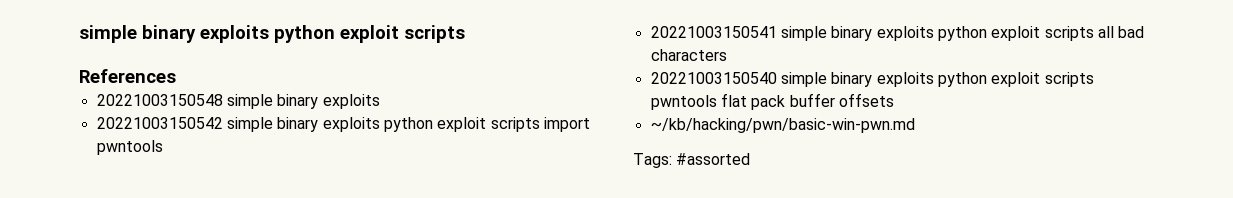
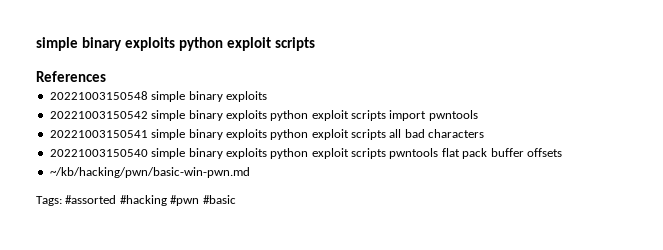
(751, 159) none -> [119,195,236,206] #hacking #pwn #basic

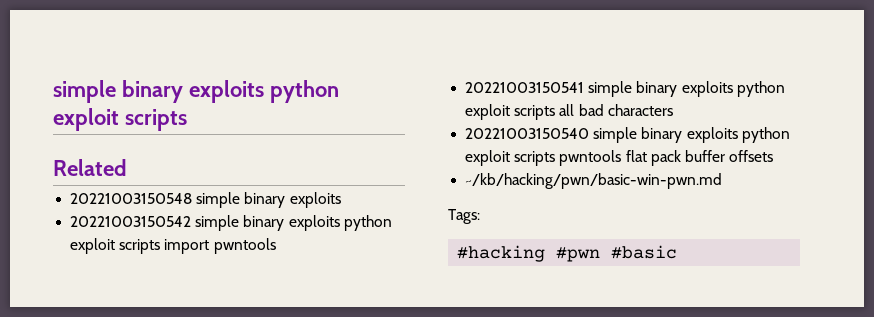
[36,71,106,82] References -> [53,159,127,176] Related
[65,195,117,204] #assorted -> (480, 216) //

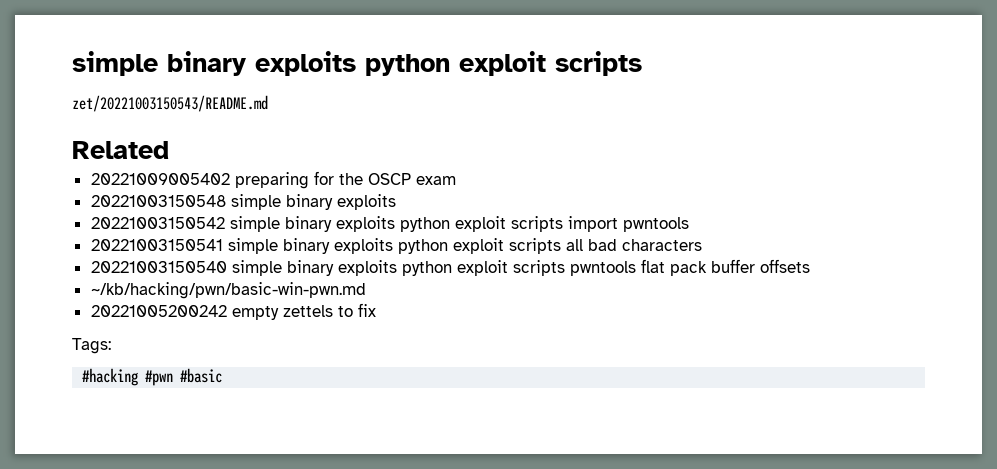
[53,80,339,103] [53,108,187,131] simple binary exploits python exploit scripts -> [72,51,642,76] [72,95,268,112] simple binary exploits python exploit scripts // zet/20221003150543/README.md
(127, 167) none -> [90,171,456,189] // 20221009005402 preparing for the OSCP exam
(723, 181) none -> [90,303,376,320] // 20221005200242 empty zettels to fix

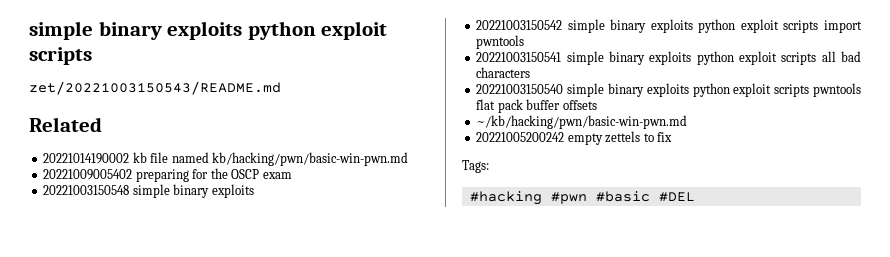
(169, 150) none -> [43,152,409,166] // 20221014190002 kb file named kb/hacking/pwn/basic-win-pwn.md
(223, 375) none -> [658,192,695,202] #DEL

